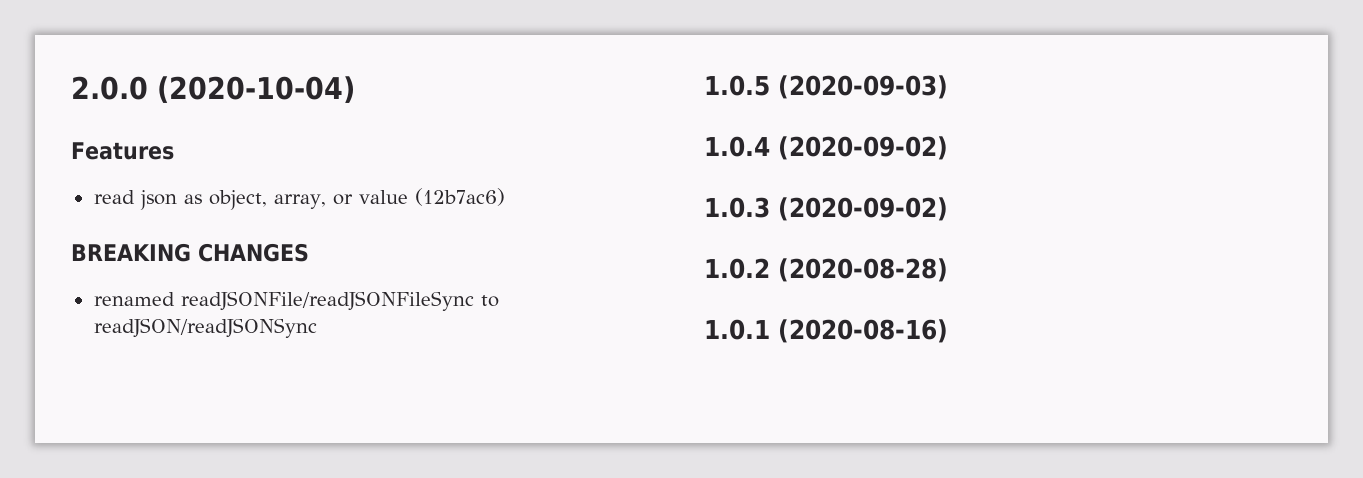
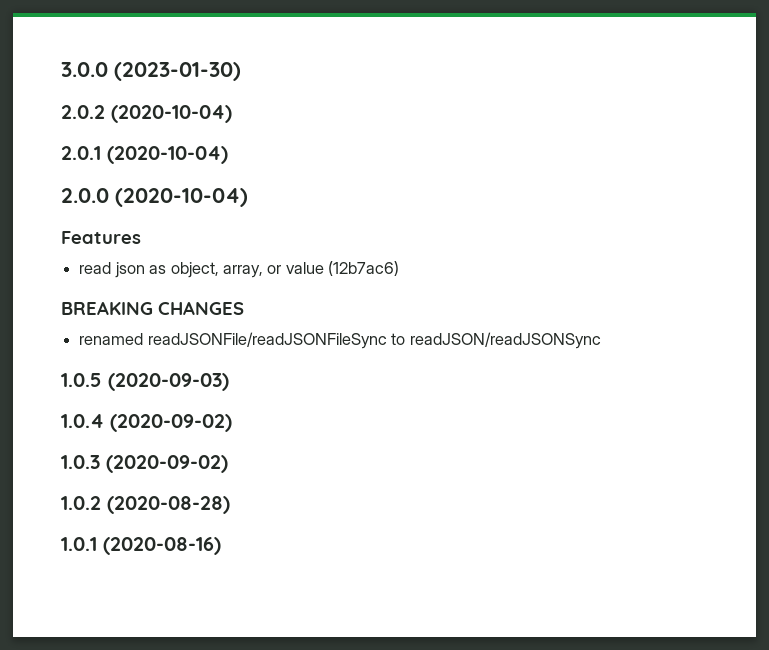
(71, 88) none -> [61,62,241,81] [61,105,232,123] [61,146,228,164] 3.0.0 (2023-01-30) // 2.0.2 (2020-10-04) // 2.0.1 (2020-10-04) //

